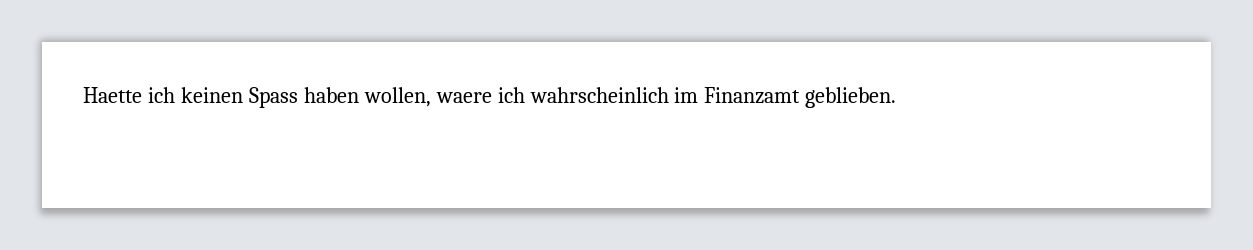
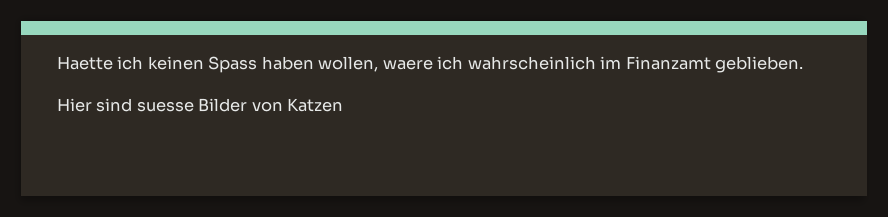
(897, 97) none -> [57,98,344,112] // Hier sind suesse Bilder von Katzen

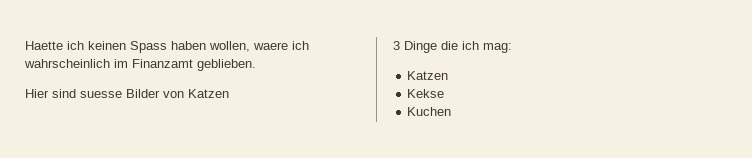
(344, 105) none -> [393,41,512,53] [407,71,449,80] [407,89,445,98] [407,107,452,116] // 3 Dinge die ich mag: // Katzen // Kekse // Kuchen

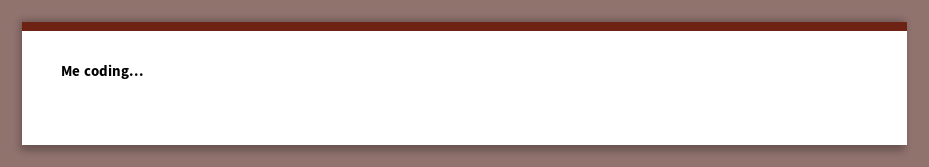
[25,41,309,53] [24,59,256,71] [25,89,229,98] [393,41,512,53] [407,71,449,80] [407,89,445,98] [407,107,452,116] Haette ich keinen Spass haben wollen, waere ich wahrscheinlich im Finanzamt geblieben. // Hier sind suesse Bilder von Katzen // 3 Dinge die ich mag: // Katzen // Kekse // Kuchen -> [61,64,145,79] Me coding...

